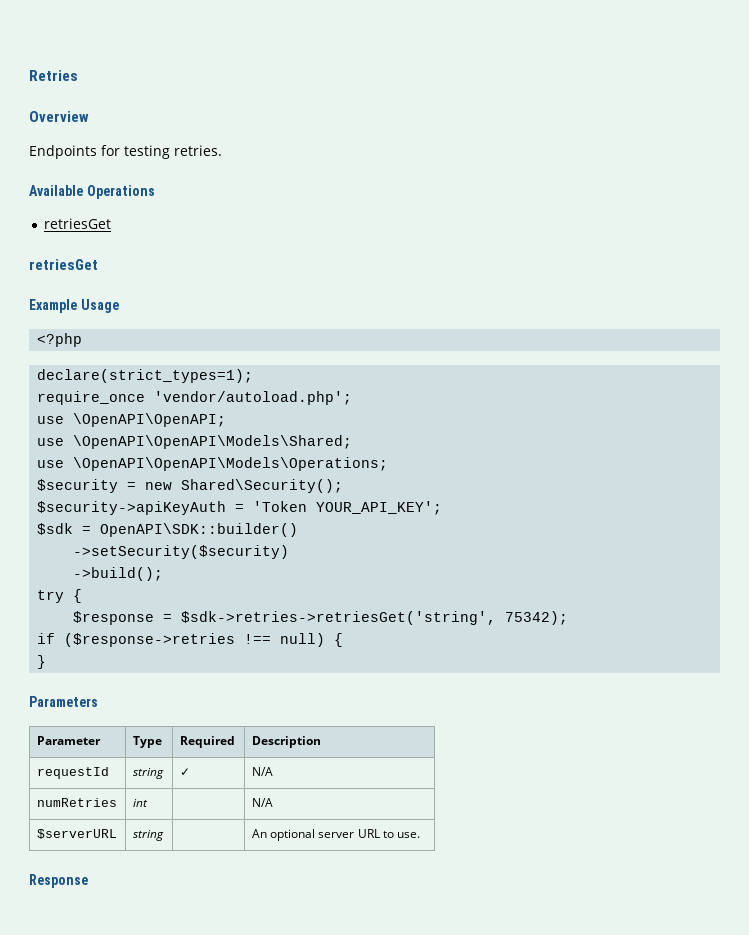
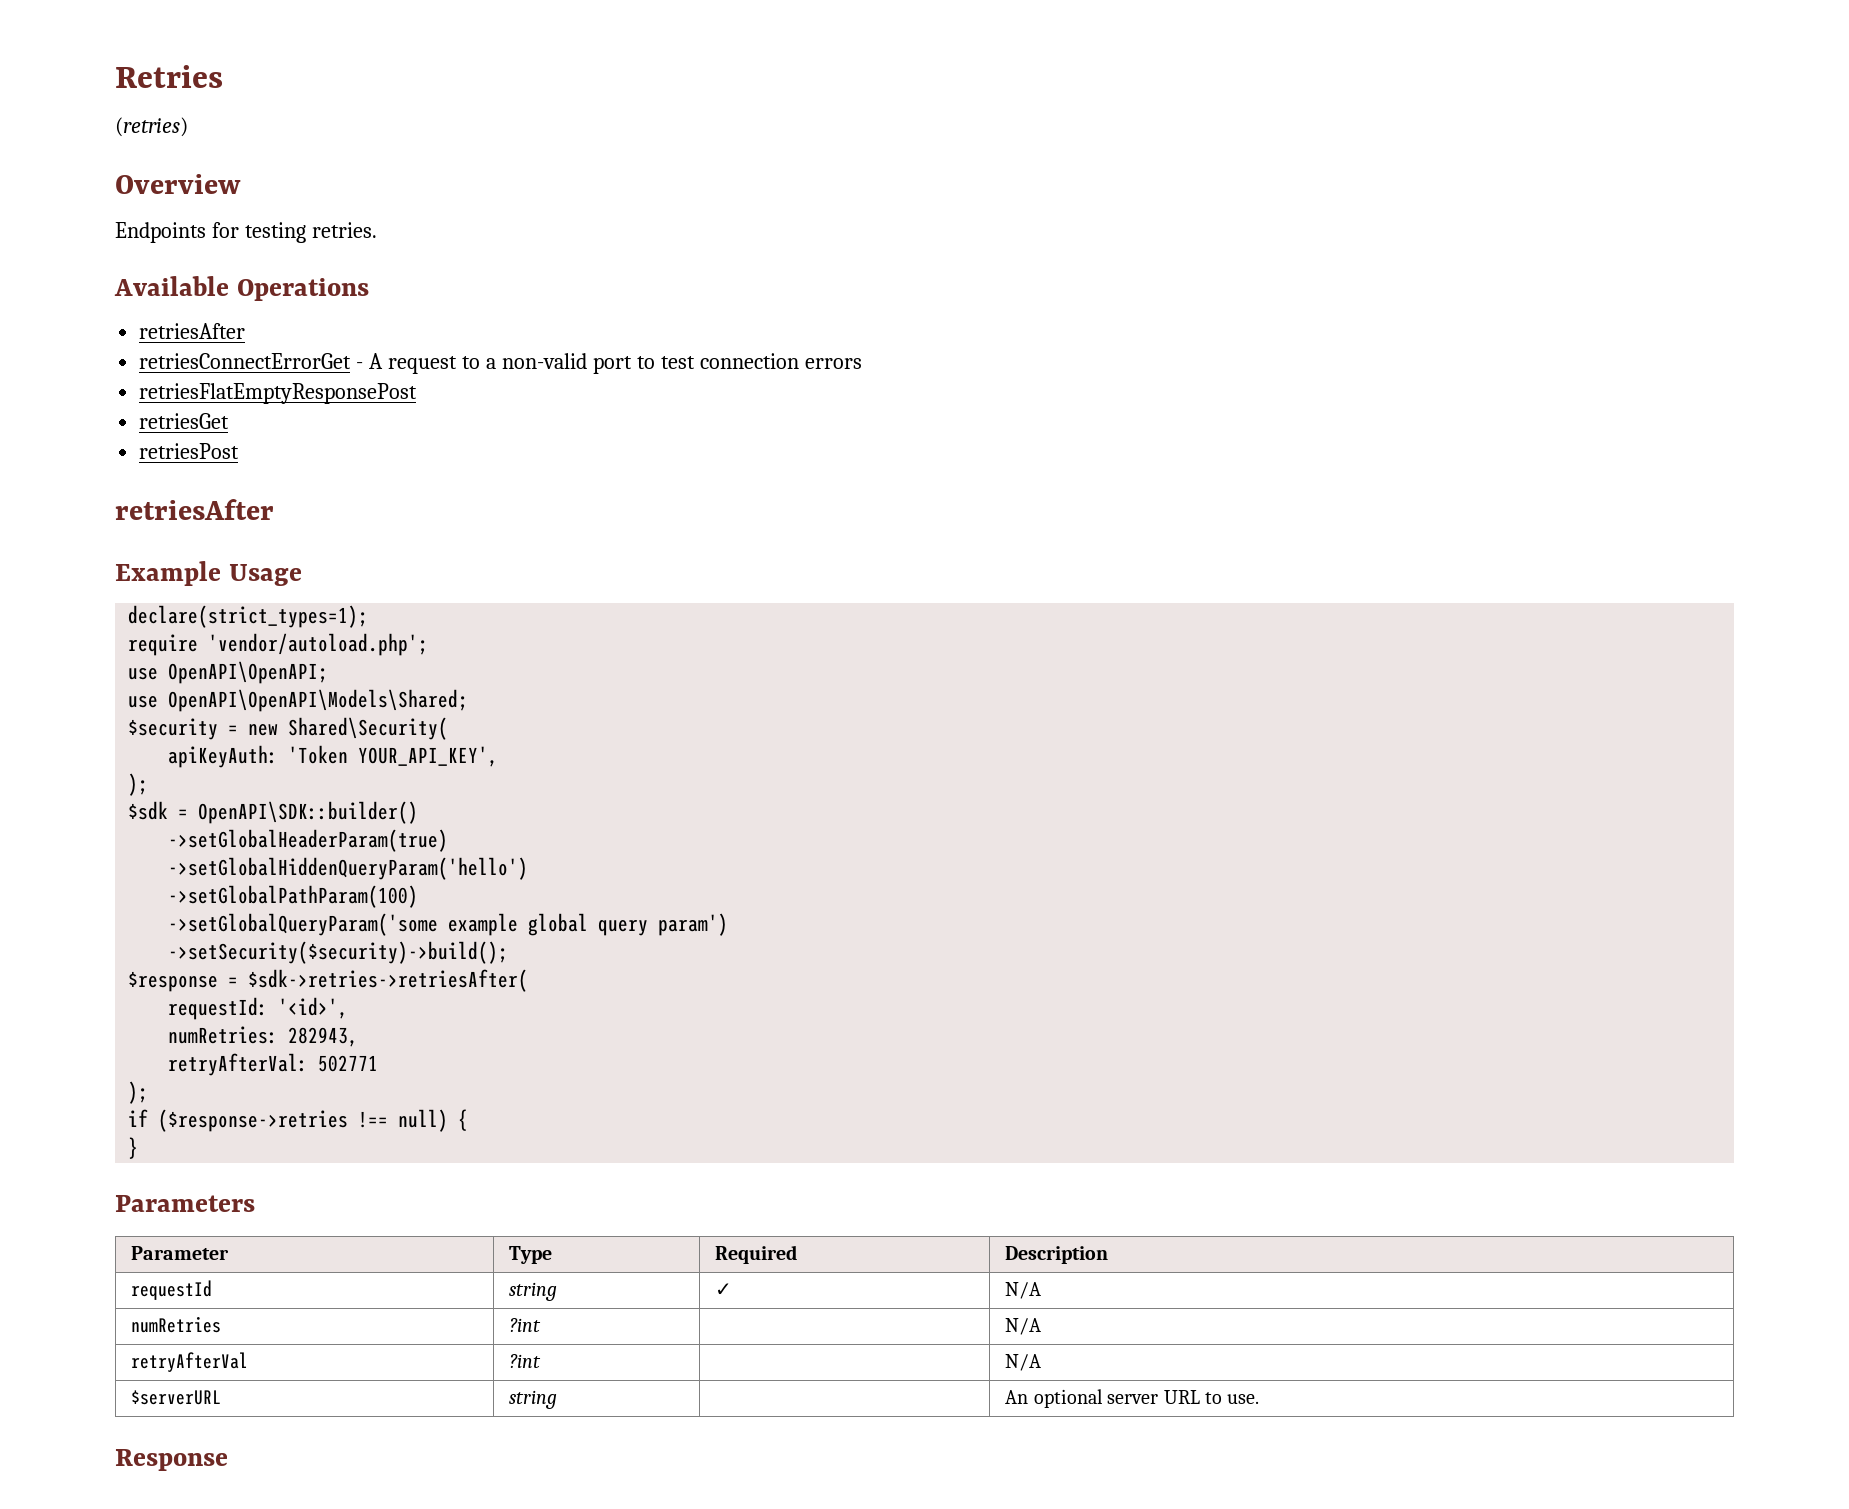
(78, 75) none -> [115,117,188,137] // (retries)
[43,218,111,229] [29,259,98,270] // retriesGet // retriesGet -> [139,323,246,339] [139,353,862,374] [139,383,418,404] [139,413,230,429] [139,443,240,459] [115,499,274,520] // retriesAfter // retriesConnectErrorGet - A request to a non-valid port to test connection errors // retriesFlatEmptyResponsePost // retriesGet // retriesPost // retriesAfter
[37,333,83,347] // <?php -> (302, 575) none
[37,391,146,405] require_once -> [128,634,199,656] require
[73,413,227,427] [37,435,353,449] [37,457,389,471] \OpenAPI\OpenAPI; // use \OpenAPI\OpenAPI\Models\Shared; // use \OpenAPI\OpenAPI\Models\Operations; -> [168,661,329,684] [128,689,469,712] OpenAPI\OpenAPI; // use OpenAPI\OpenAPI\Models\Shared;
[181,479,344,493] [37,501,443,515] [37,523,299,537] [73,545,290,559] [73,567,164,581] [37,589,83,603] [73,611,569,625] Shared\Security(); // $security->apiKeyAuth = 'Token YOUR_API_KEY'; // $sdk = OpenAPI\SDK::builder() // ->setSecurity($security) // ->build(); // try { // $response = $sdk->retries->retriesGet('string', 75342); -> [288,717,449,740] [168,745,499,768] [128,773,149,796] [128,801,419,824] [168,829,449,852] [168,857,529,880] [168,885,419,908] [168,913,729,936] [168,941,509,964] [128,969,529,992] [168,997,349,1020] [168,1026,359,1047] [168,1053,379,1076] [128,1081,149,1104] Shared\Security( // apiKeyAuth: 'Token YOUR_API_KEY', // ); // $sdk = OpenAPI\SDK::builder() // ->setGlobalHeaderParam(true) // ->setGlobalHiddenQueryParam('hello') // ->setGlobalPathParam(100) // ->setGlobalQueryParam('some example global query param') // ->setSecurity($security)->build(); // $response = $sdk->retries->retriesAfter( // requestId: '<id>', // numRetries: 282943, // retryAfterVal: 502771 // );
[132,799,148,807] int -> [509,1318,542,1332] [1005,1318,1042,1335] [131,1352,249,1372] [509,1354,542,1368] ?int | | N/A // retryAfterVal | ?int

